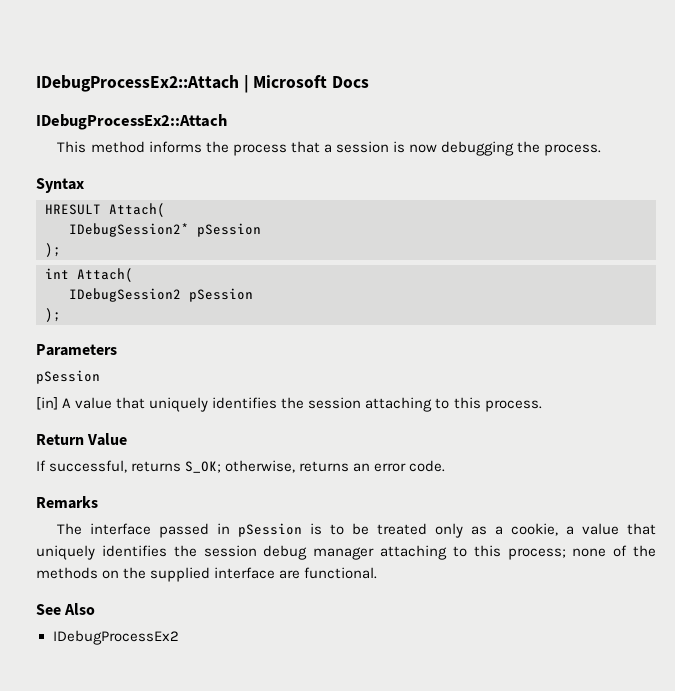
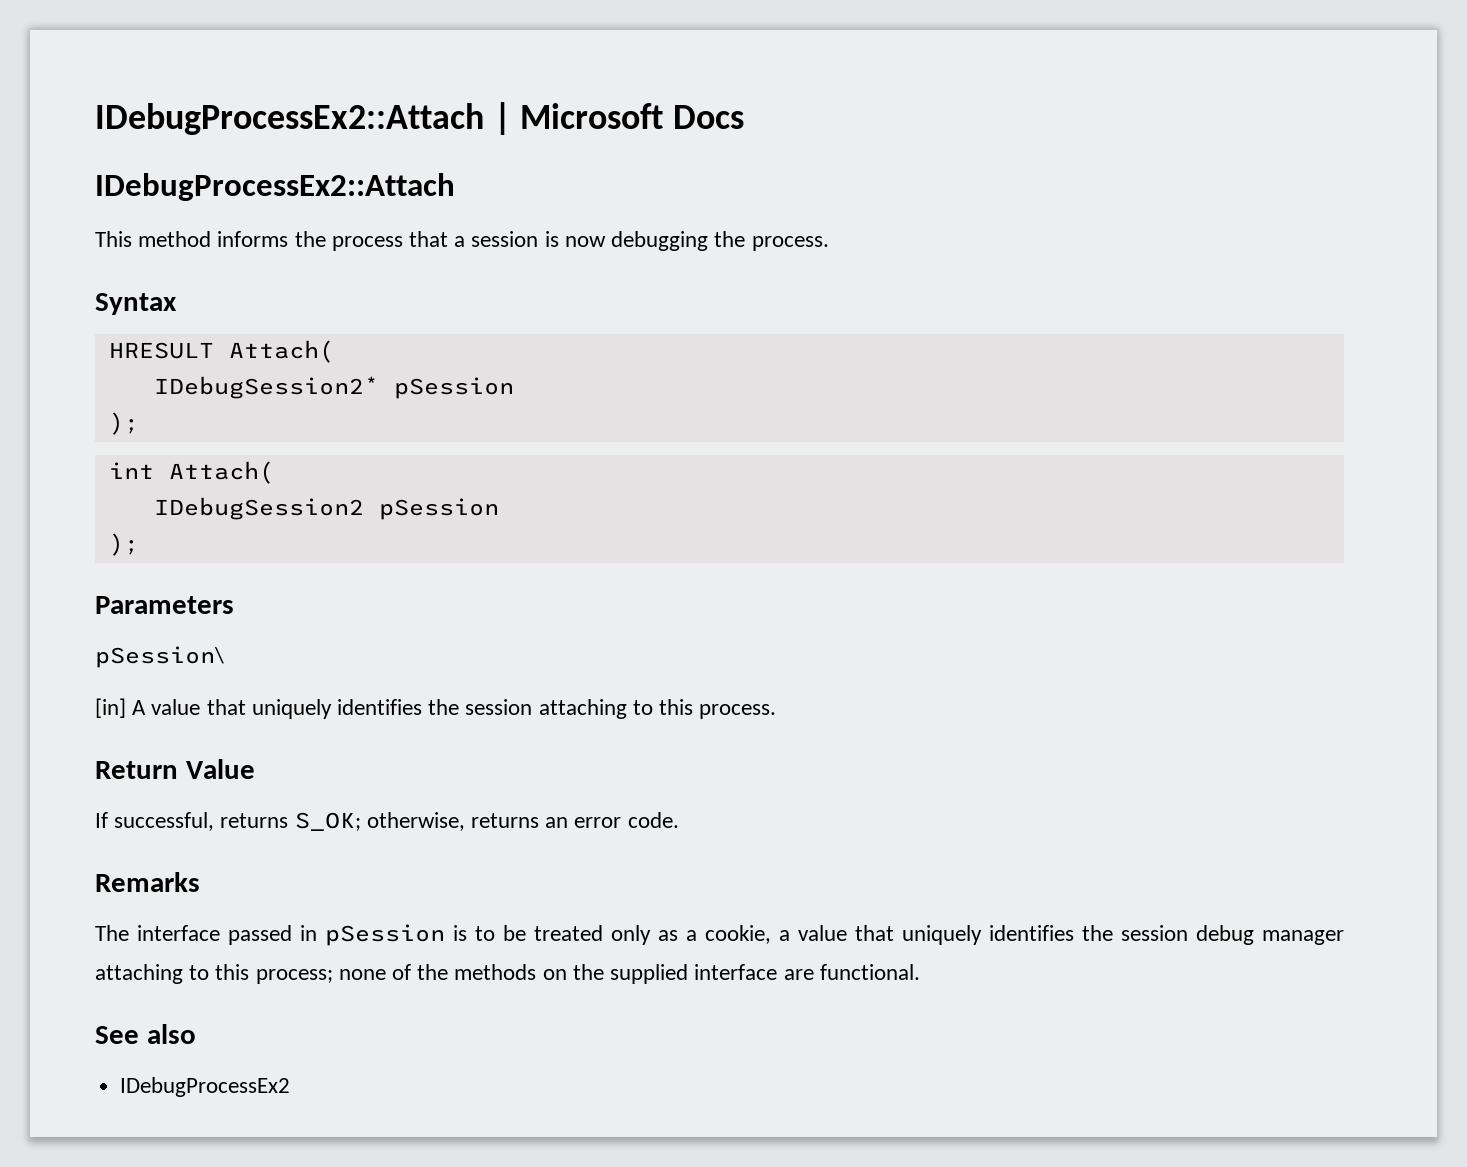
[36,370,100,384] pSession -> [95,646,224,668] pSession\
[64,603,96,615] Also -> [146,1024,196,1044] also

